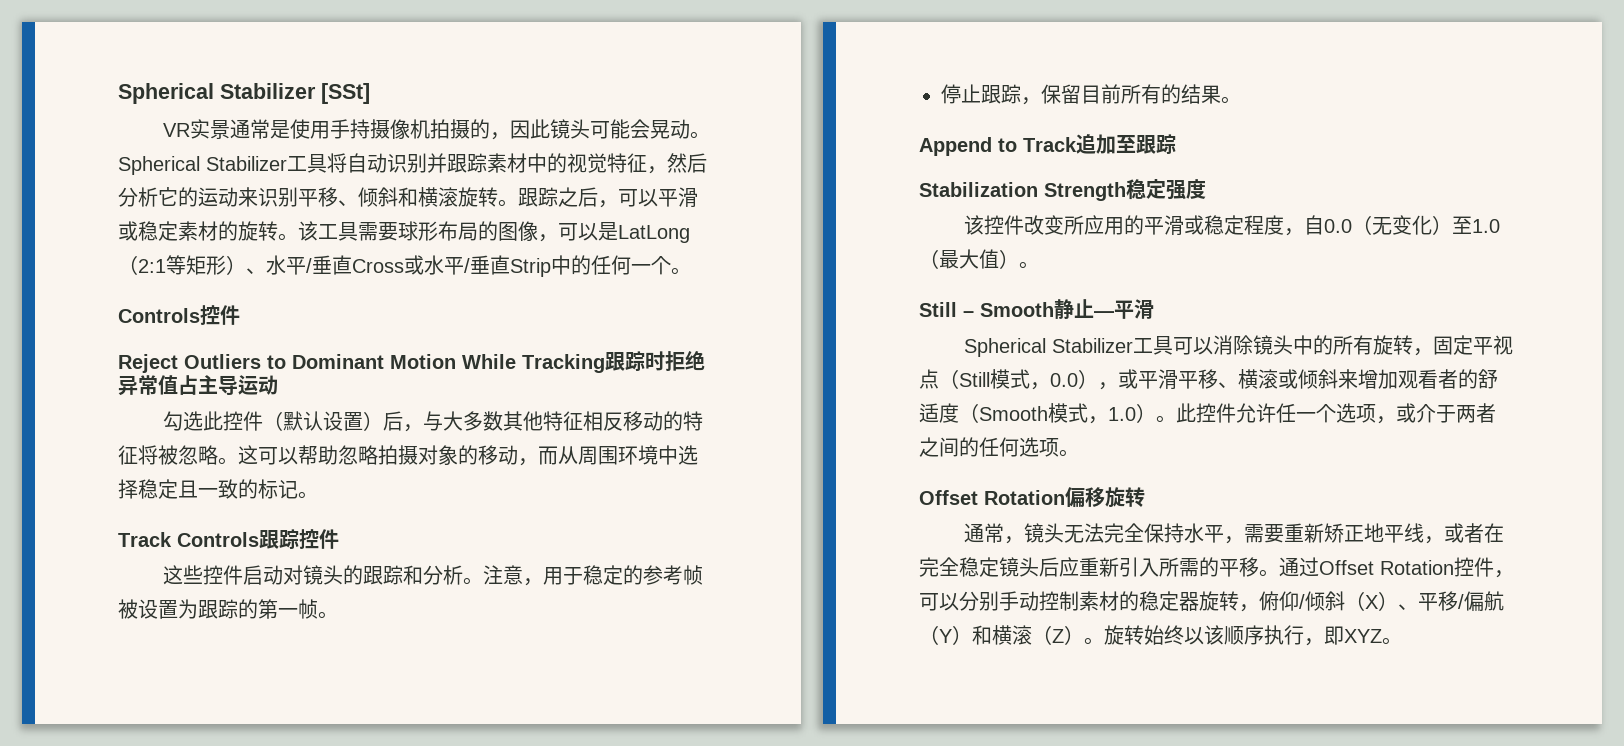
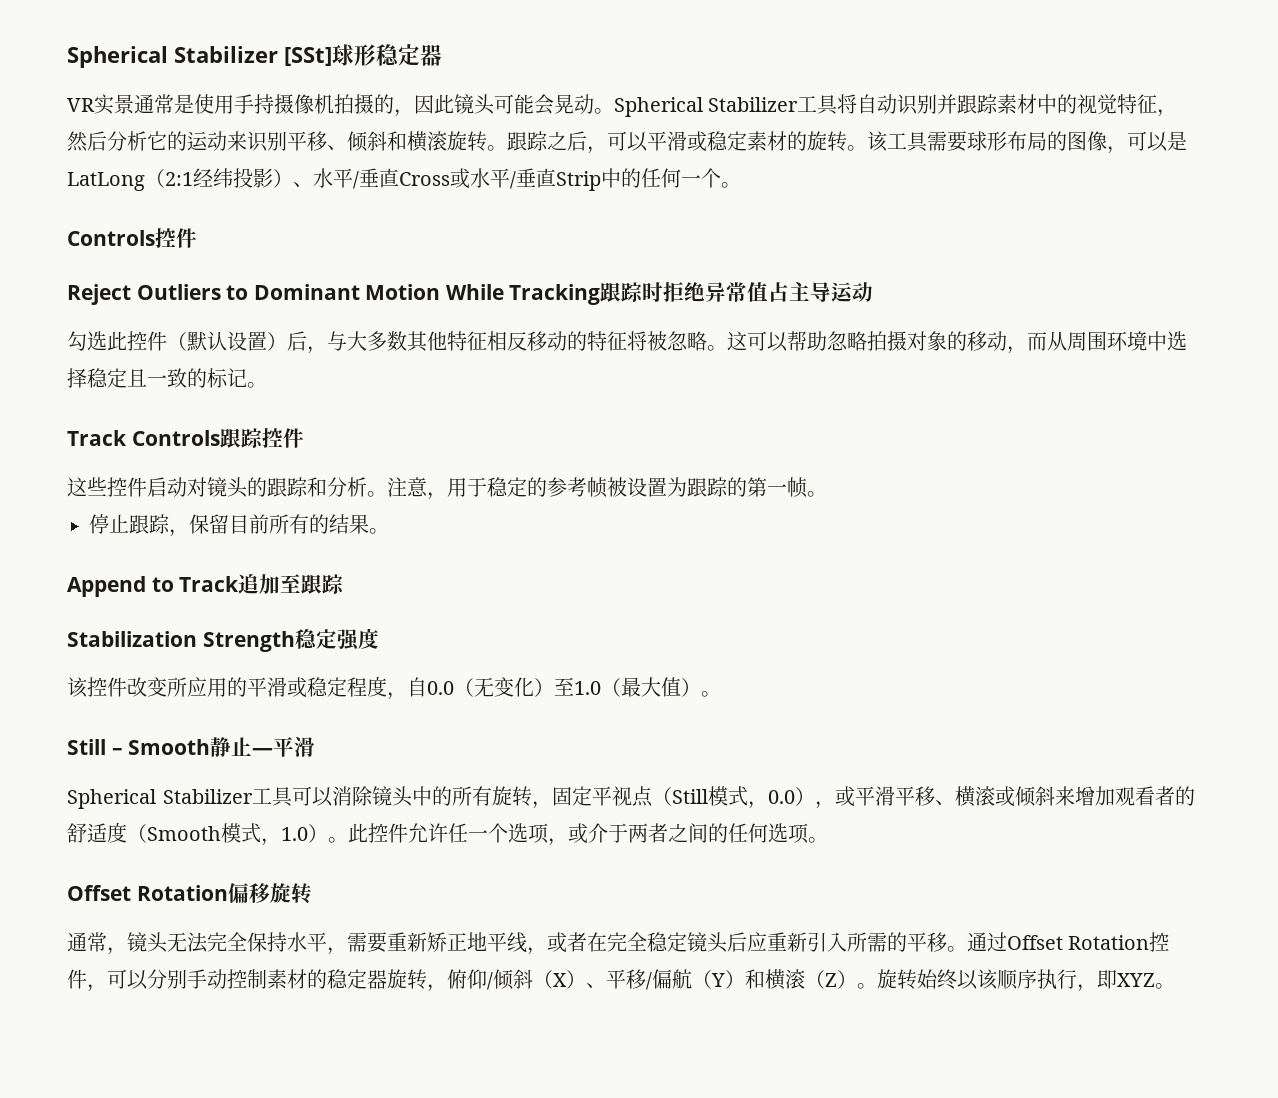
(370, 93) none -> [332,44,442,66] 球形稳定器
[166,255,226,275] 等矩形 -> [193,168,273,188] 经纬投影

